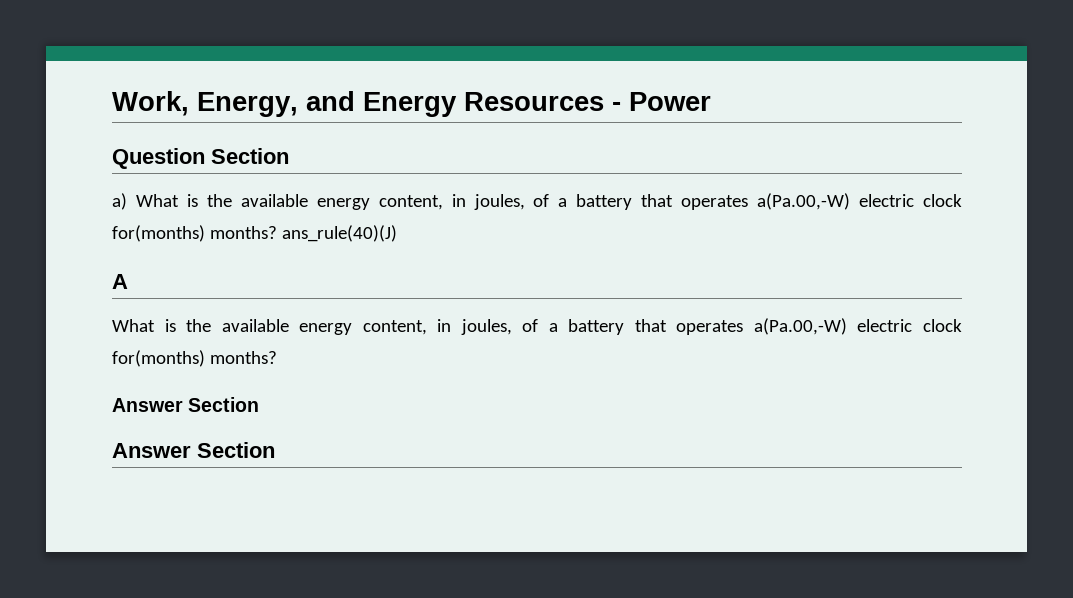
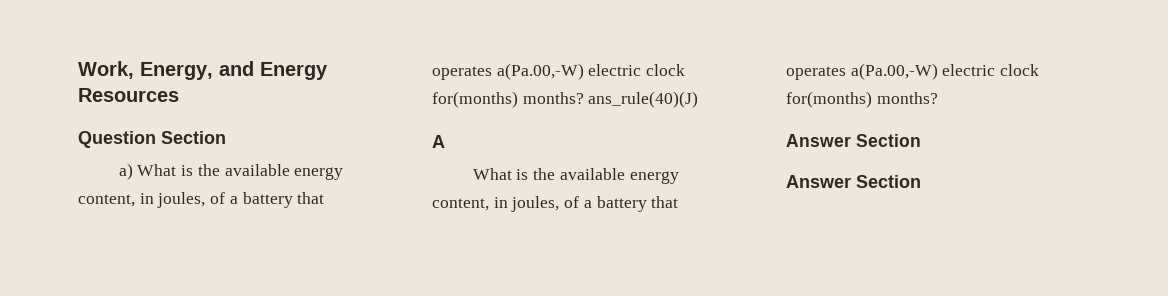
[612,92,711,111] - Power -> (179, 95) none

